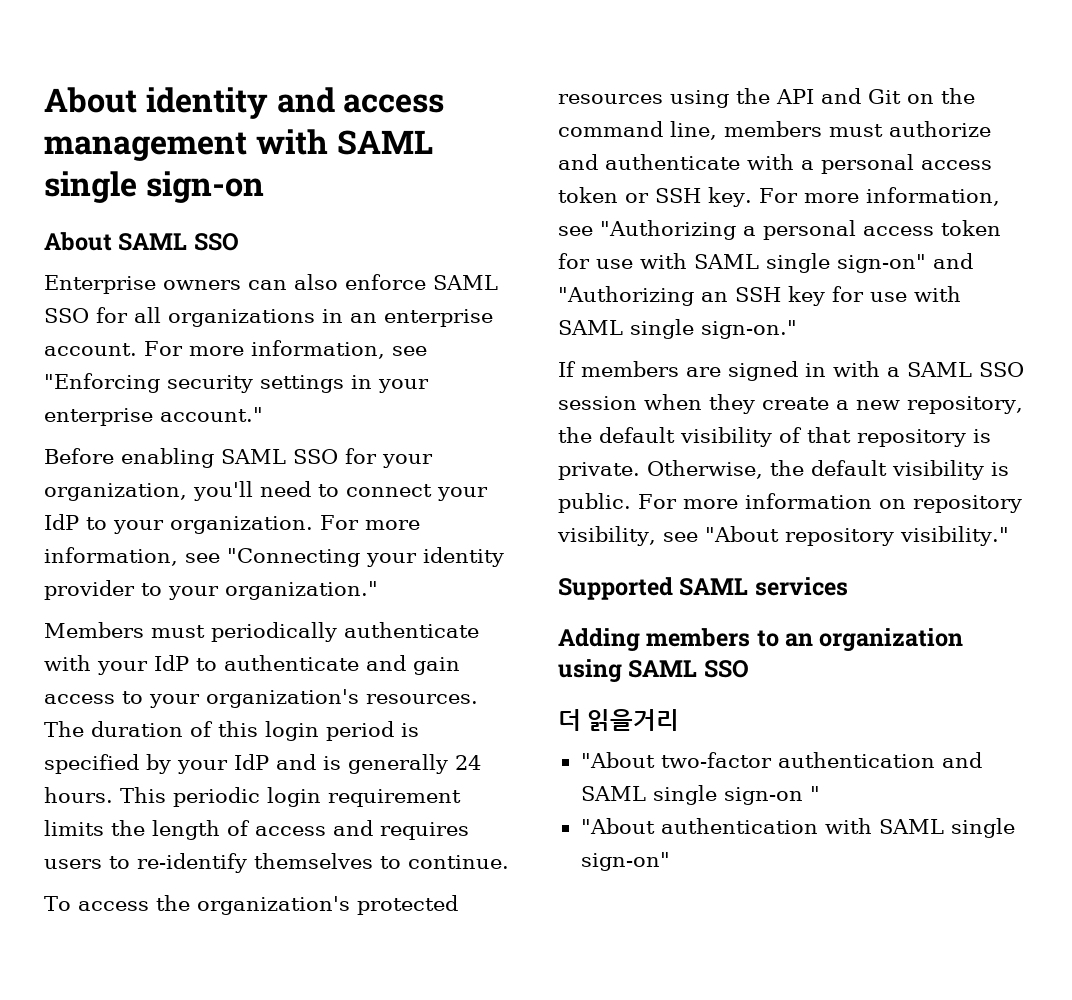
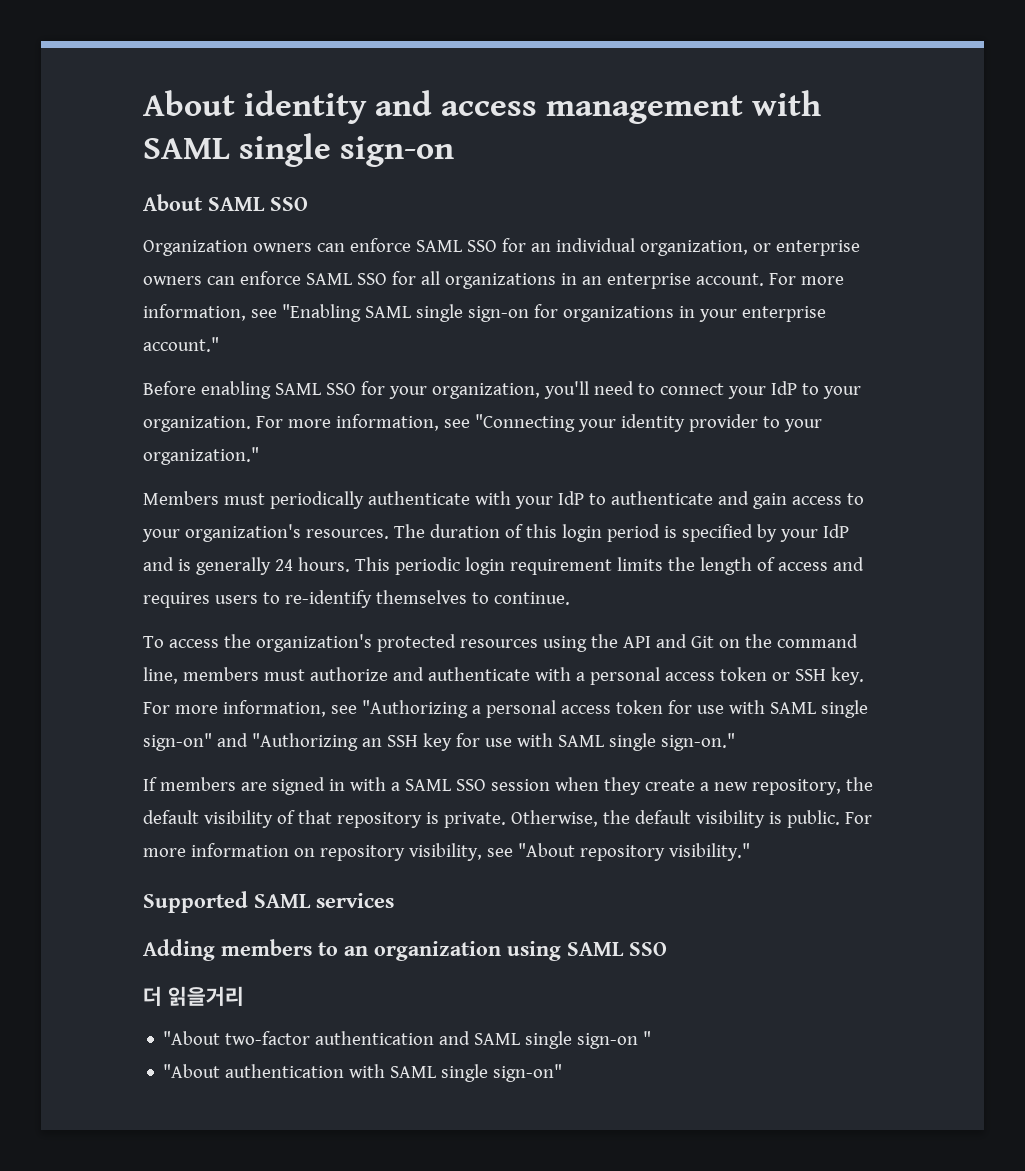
[44,274,338,294] Enterprise owners can also -> [143,238,860,256] [143,276,235,285] Organization owners can enforce SAML SSO for an individual organization, or enterprise owners can
[44,373,344,393] "Enforcing security settings -> [281,304,674,322] "Enabling SAML single sign-on for organizations

